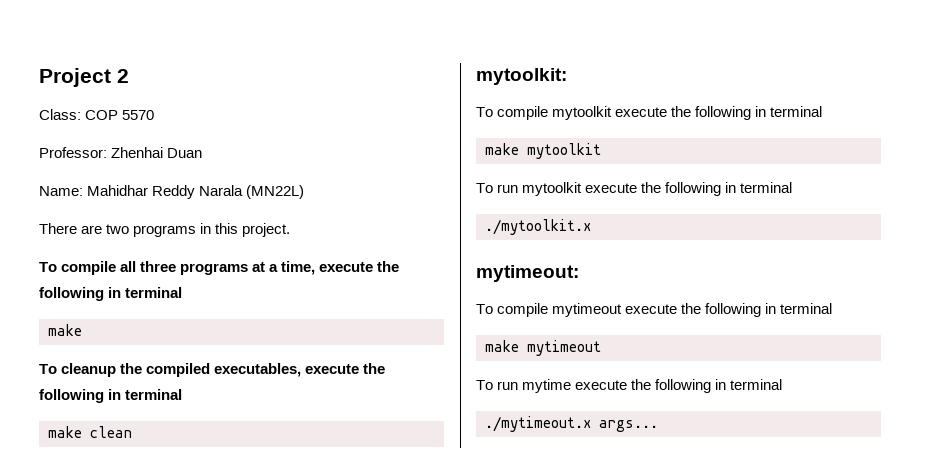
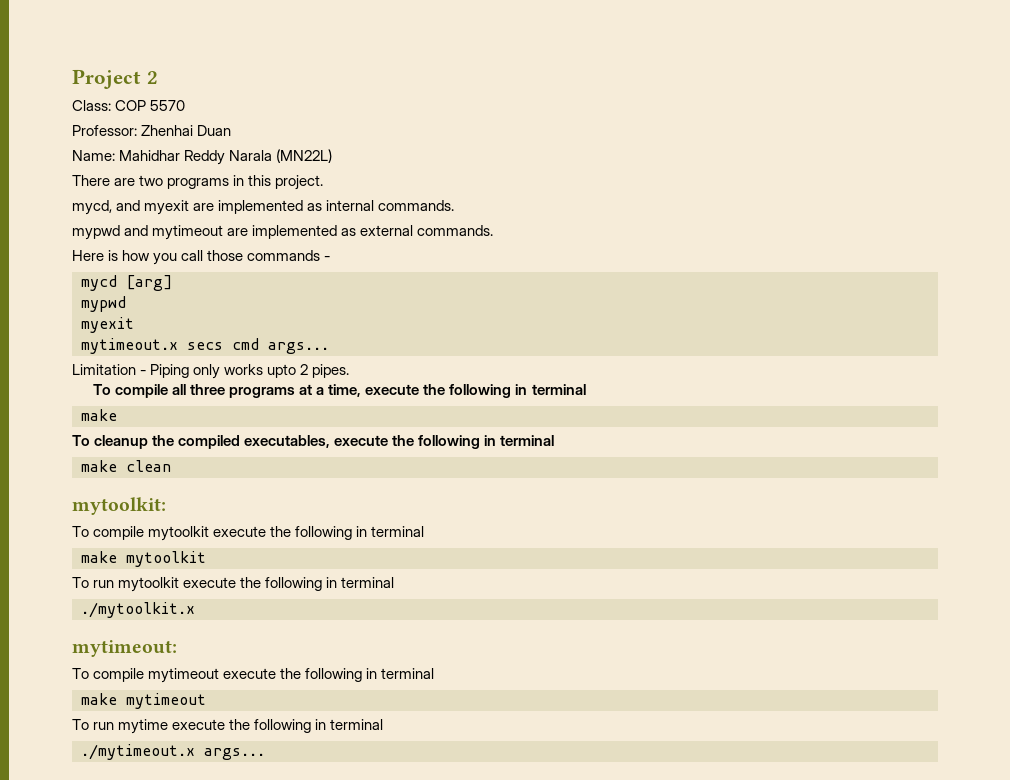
(291, 230) none -> [72,200,455,215] [72,225,494,240] [72,250,331,265] [81,275,172,291] [81,296,126,312] [81,317,134,333] [81,338,329,354] [72,364,350,379] // mycd, and myexit are implemented as internal commands. // mypwd and mytimeout are implemented as external commands. // Here is how you call those commands - // mycd [arg] // mypwd // myexit // mytimeout.x secs cmd args... // Limitation - Piping only works upto 2 pipes.

